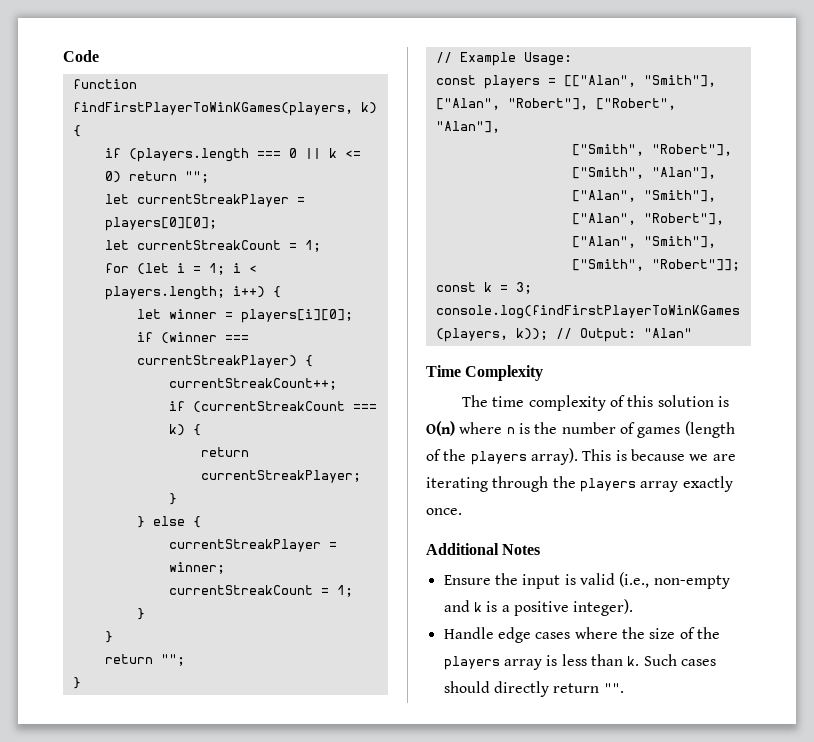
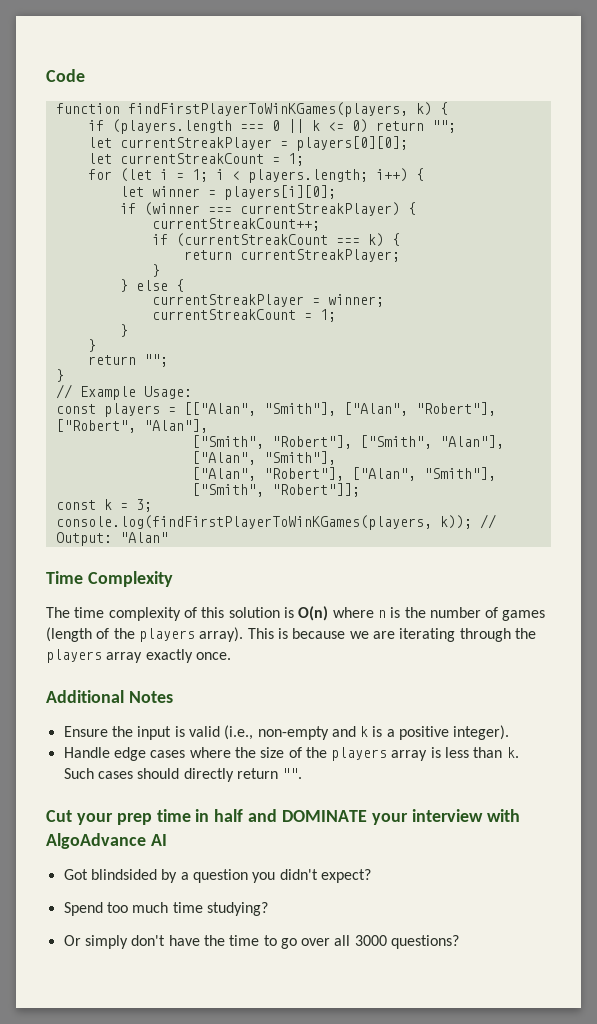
(624, 688) none -> [46,809,520,825] [46,833,167,849] [63,869,371,883] [63,902,268,916] [63,935,460,949] // Cut your prep time in half and DOMINATE your interview with AlgoAdvance AI // Got blindsided by a question you didn't expect? // Spend too much time studying? // Or simply don't have the time to go over all 3000 questions?

